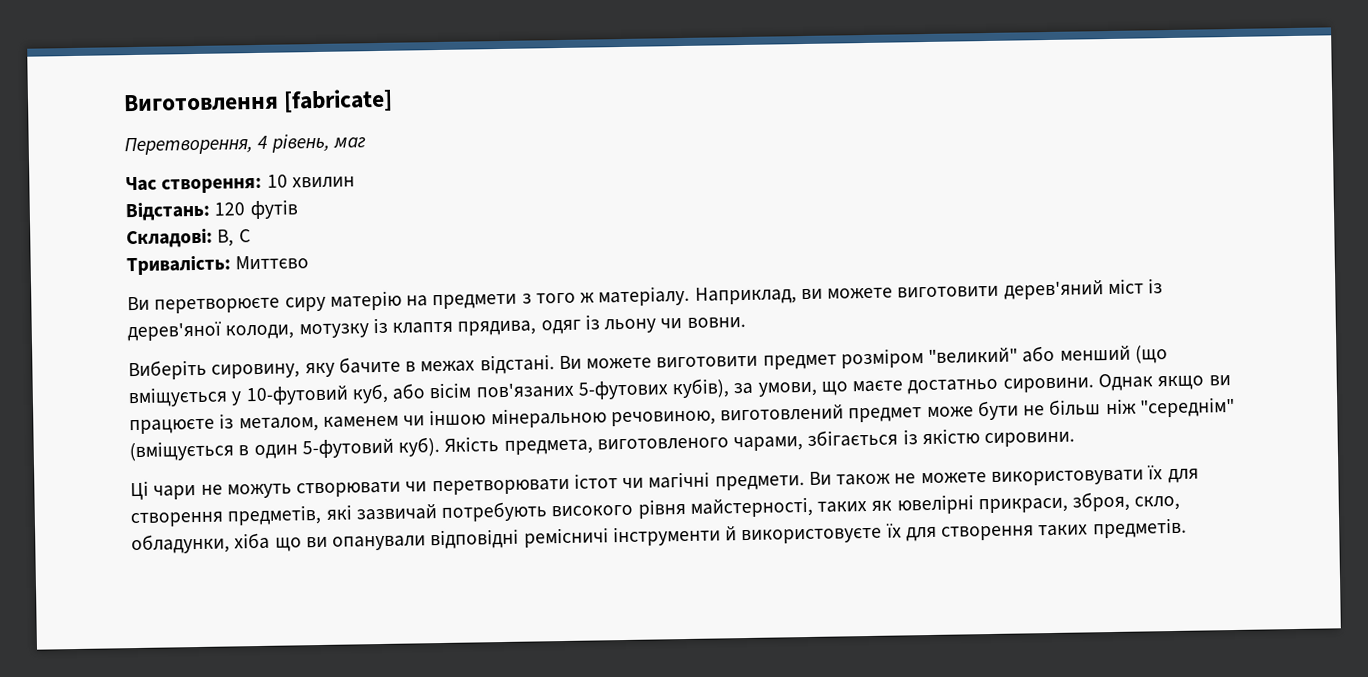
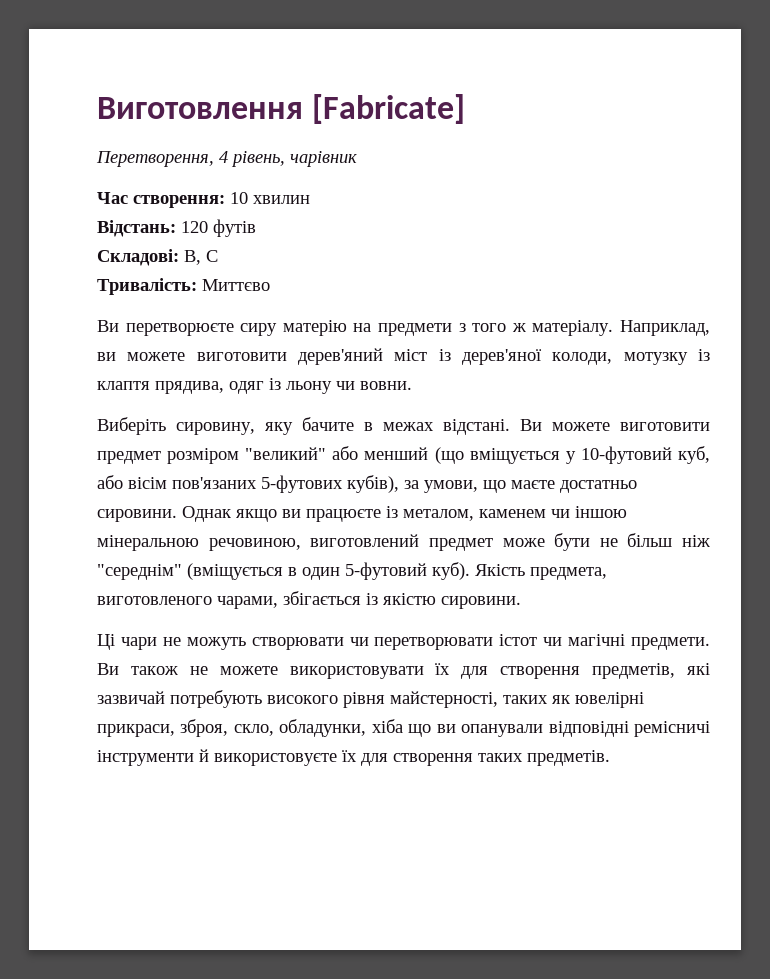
[283,88,394,113] [fabricate] -> [312,94,466,124] [Fabricate]
[332,137,366,149] маг -> [290,151,357,167] чарівник

